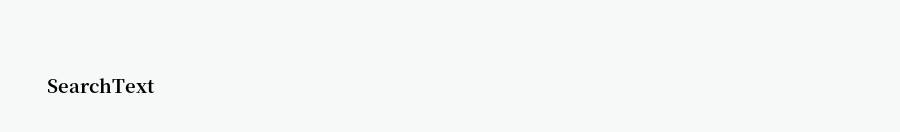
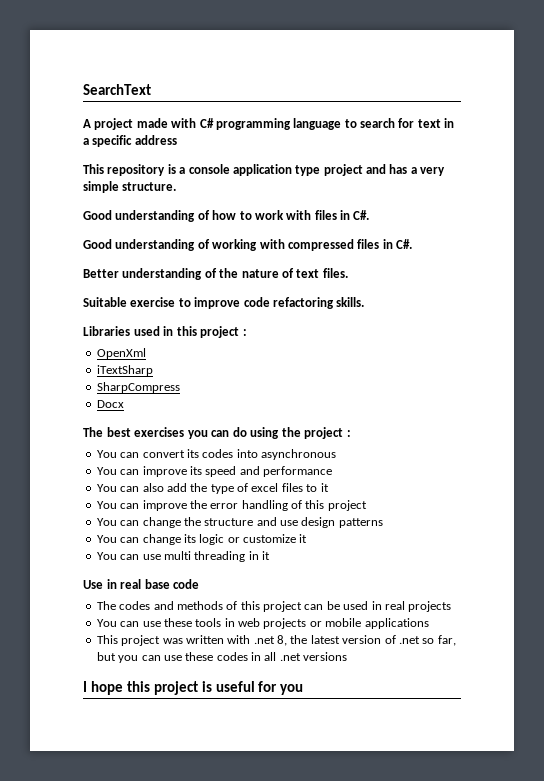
(155, 85) none -> [83,118,455,130] [83,135,177,147] [83,164,446,176] [83,181,177,193] [83,210,370,222] [83,239,412,251] [83,268,348,280] [83,297,365,309] [83,326,247,338] [96,348,146,359] [96,365,153,376] [96,382,180,393] [96,400,124,408] [83,427,351,439] [96,449,336,460] [96,466,332,477] [96,483,329,494] [96,500,367,511] [96,517,383,528] [96,534,308,545] [96,551,270,562] [83,579,200,589] [96,601,452,612] [96,618,429,629] [96,635,456,646] [96,652,348,663] [83,681,304,695] // A project made with C# programming language to search for text in a specific address // This repository is a console application type project and has a very simple structure. // Good understanding of how to work with files in C#. // Good understanding of working with compressed files in C#. // Better understanding of the nature of text files. // Suitable exercise to improve code refactoring skills. // Libraries used in this project : // OpenXml // iTextSharp // SharpCompress // Docx // The best exercises you can do using the project : // You can convert its codes into asynchronous // You can improve its speed and performance // You can also add the type of excel files to it // You can improve the error handling of this project // You can change the structure and use design patterns // You can change its logic or customize it // You can use multi threading in it // Use in real base code // The codes and methods of this project can be used in real projects // You can use these tools in web projects or mobile applications // This project was written with .net 8, the latest version of .net so far, but you can use these codes in all .net versions // I hope this project is useful for you

